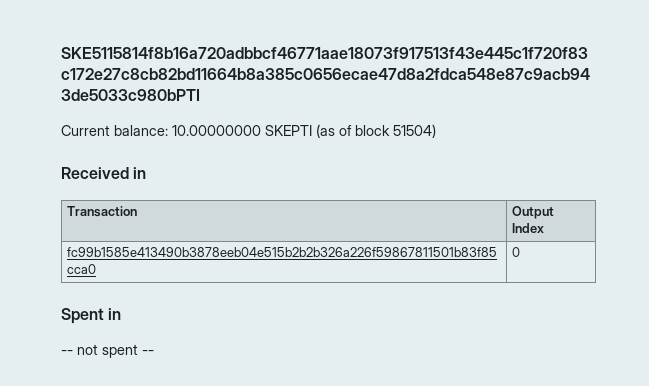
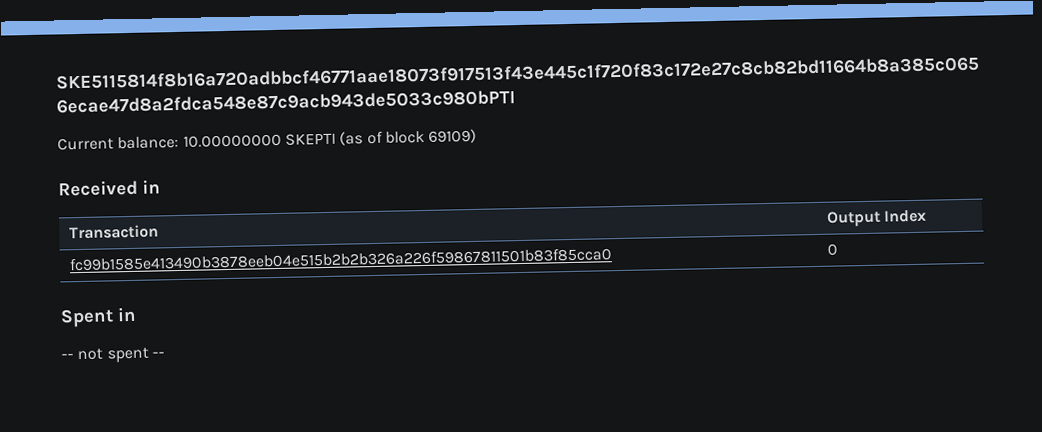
[393,124,436,138] 51504) -> [428,128,478,144] 69109)

